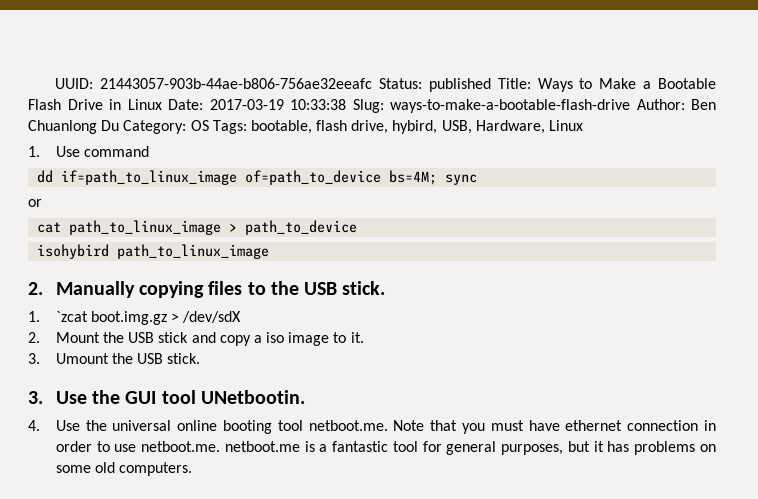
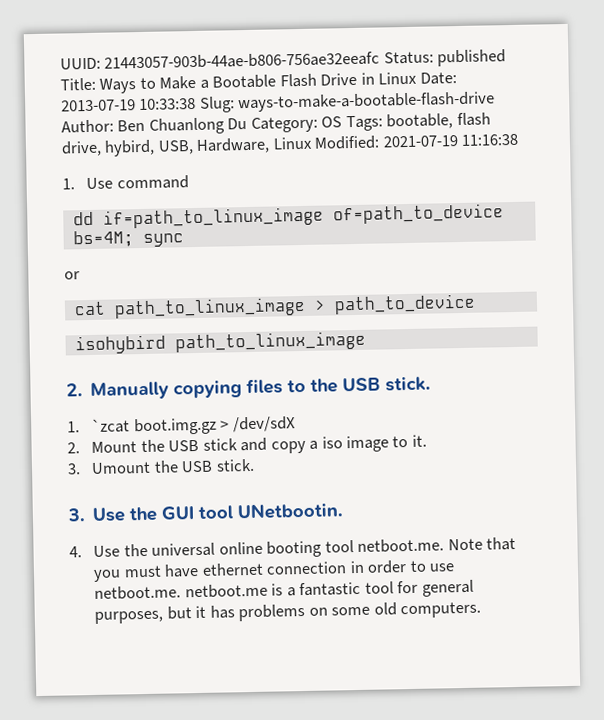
[209,99,284,110] 2017-03-19 -> [61,99,136,112] 2013-07-19
(584, 125) none -> [314,133,519,150] Modified: 2021-07-19 11:16:38

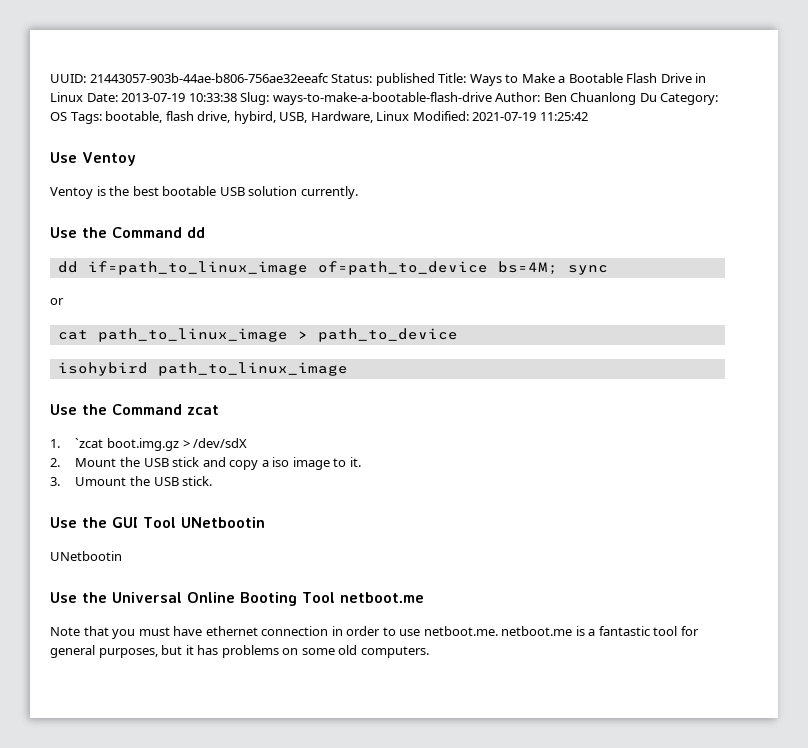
[461,133,519,146] [62,175,189,190] 11:16:38 // 1. Use command -> [539,112,588,121] [50,152,136,166] [50,186,358,199] [50,227,205,238] 11:25:42 // Use Ventoy // Ventoy is the best bootable USB solution currently. // Use the Command dd
[66,376,432,400] 2. Manually copying files to the USB stick. -> [50,404,219,415] Use the Command zcat
[67,508,85,522] 3. -> (213, 481) none
[198,502,344,520] [69,538,445,558] tool UNetbootin. // 4. Use the universal online booting tool netboot.me. -> [143,517,265,528] [50,551,122,561] [50,592,424,606] Tool UNetbootin // UNetbootin // Use the Universal Online Booting Tool netboot.me //

